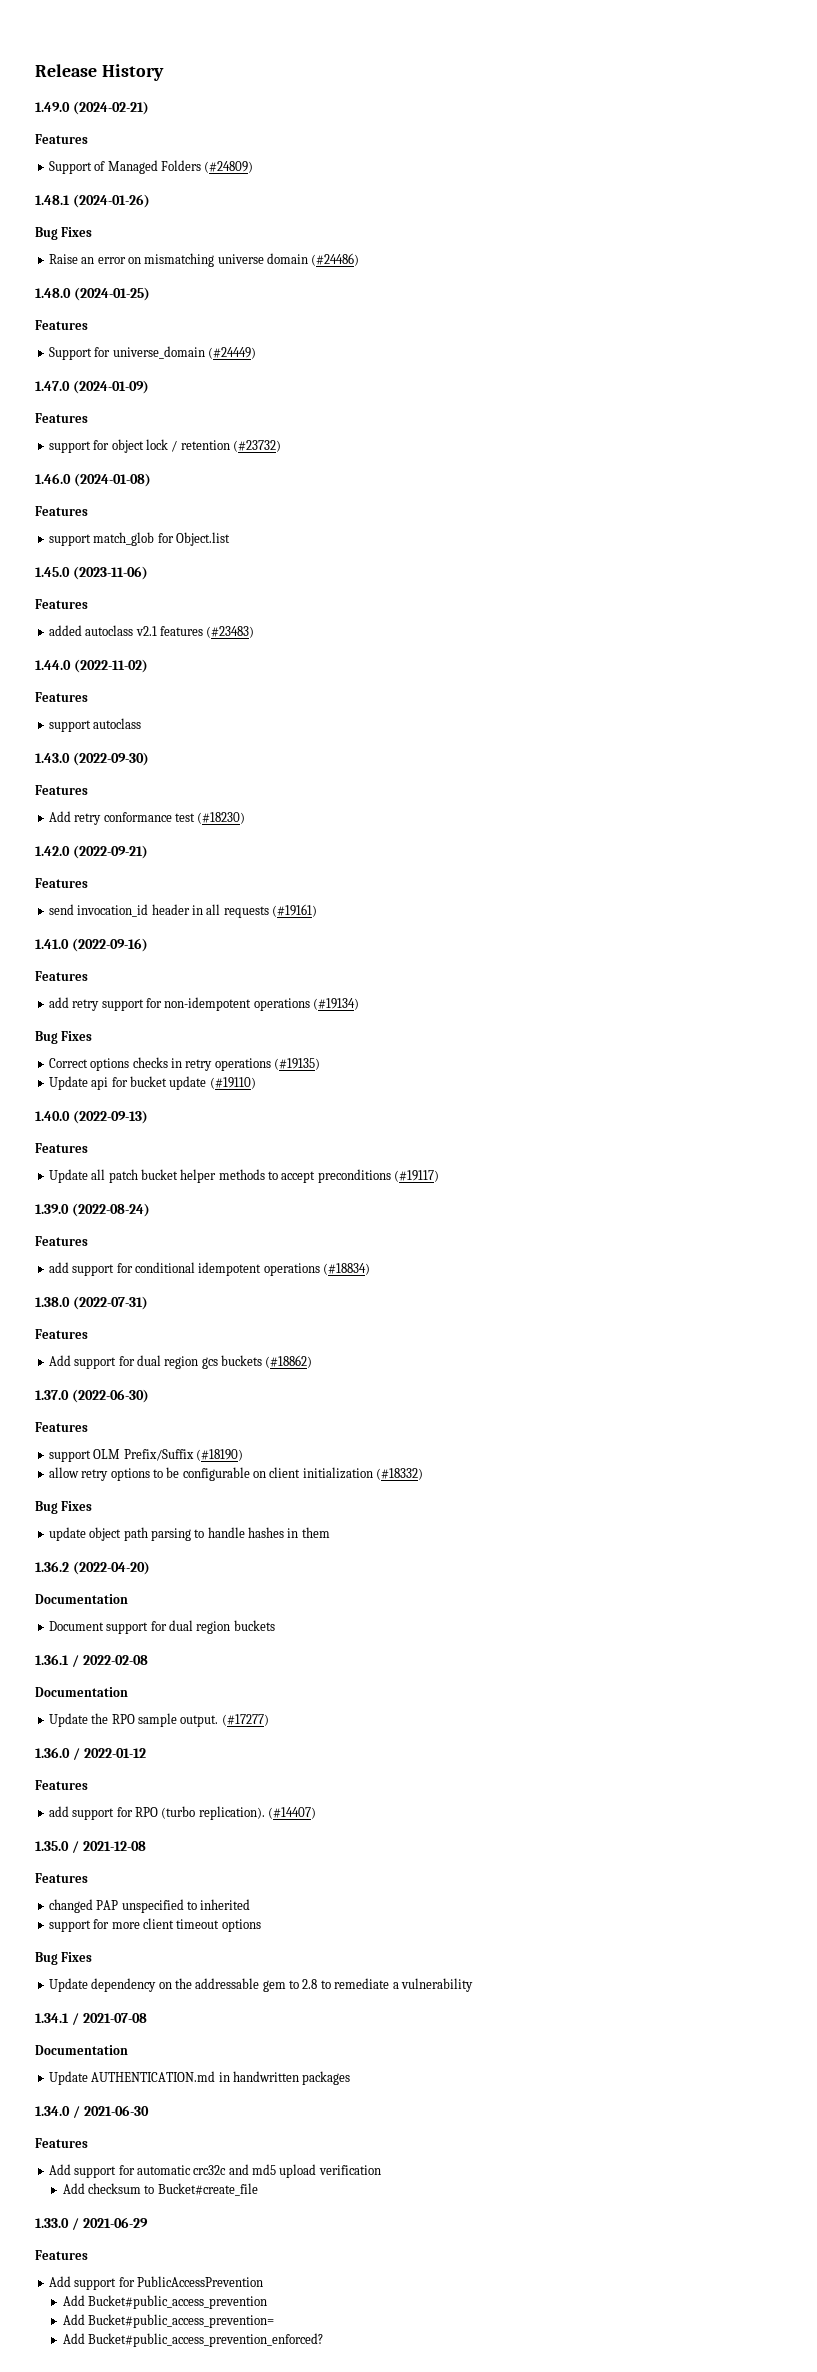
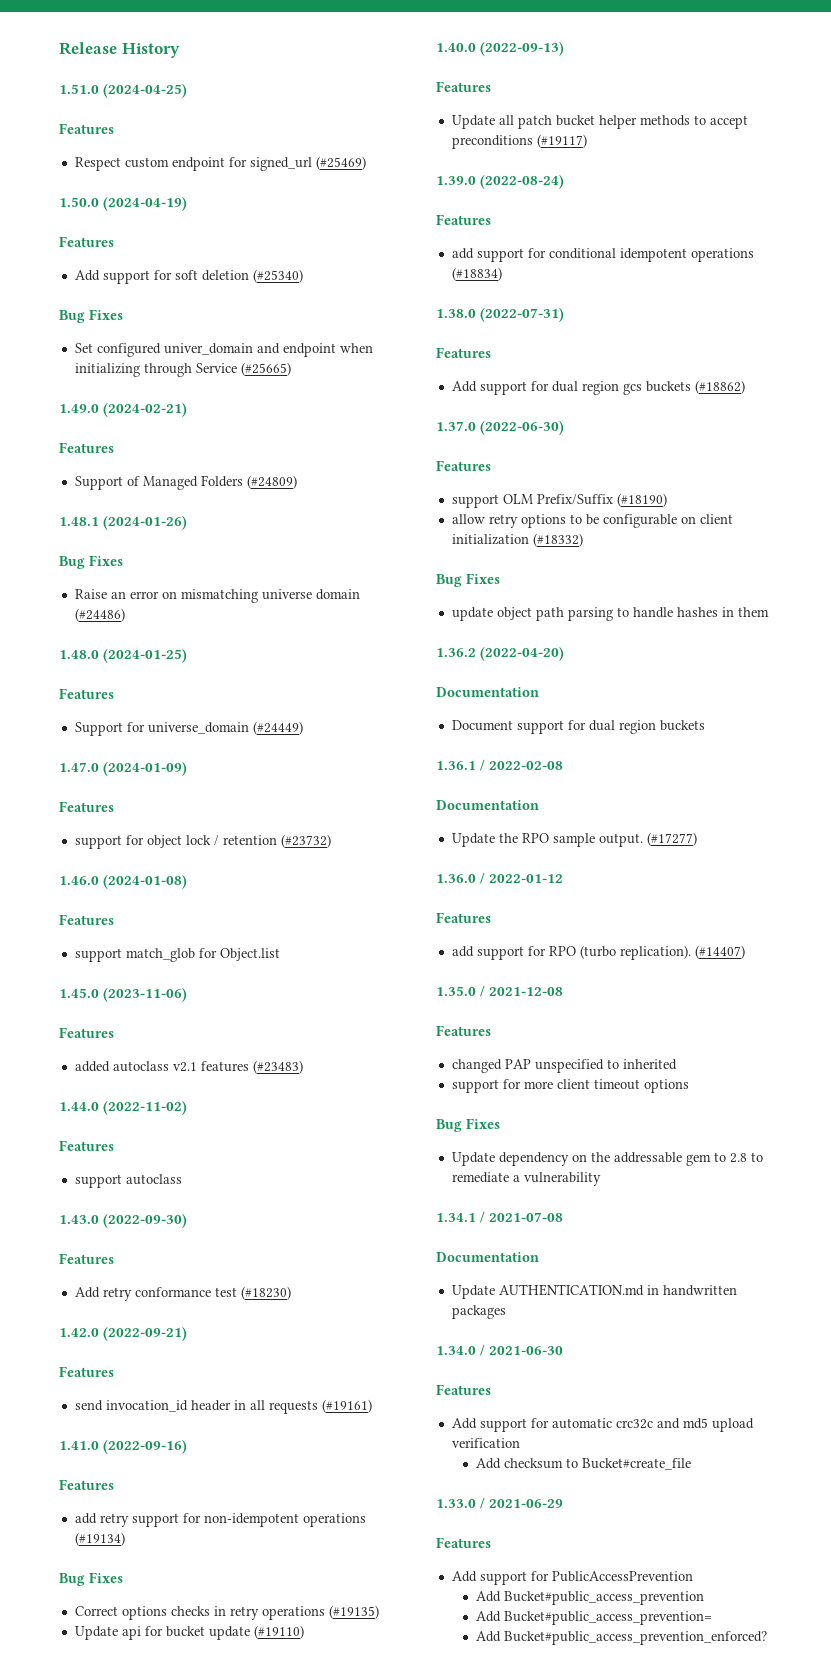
(164, 72) none -> [59,84,188,98] [59,123,114,134] [74,156,366,171] [59,197,188,211] [59,236,114,247] [74,269,303,284] [59,309,123,323] [74,343,373,357] [74,362,291,377] // 1.51.0 (2024-04-25) // Features // Respect custom endpoint for signed_url (#25469) // 1.50.0 (2024-04-19) // Features // Add support for soft deletion (#25340) // Bug Fixes // Set configured univer_domain and endpoint when initializing through Service (#25665)

